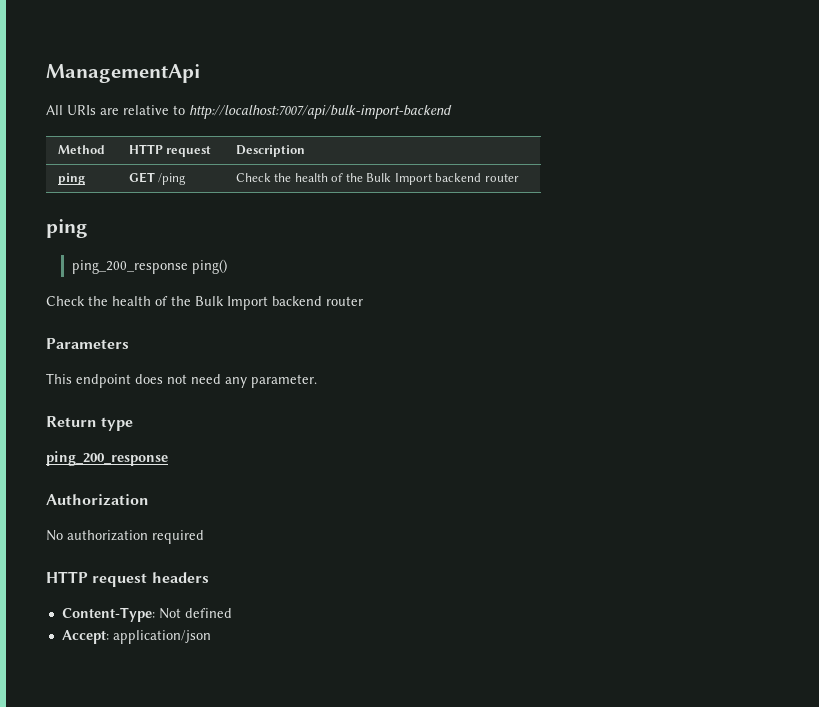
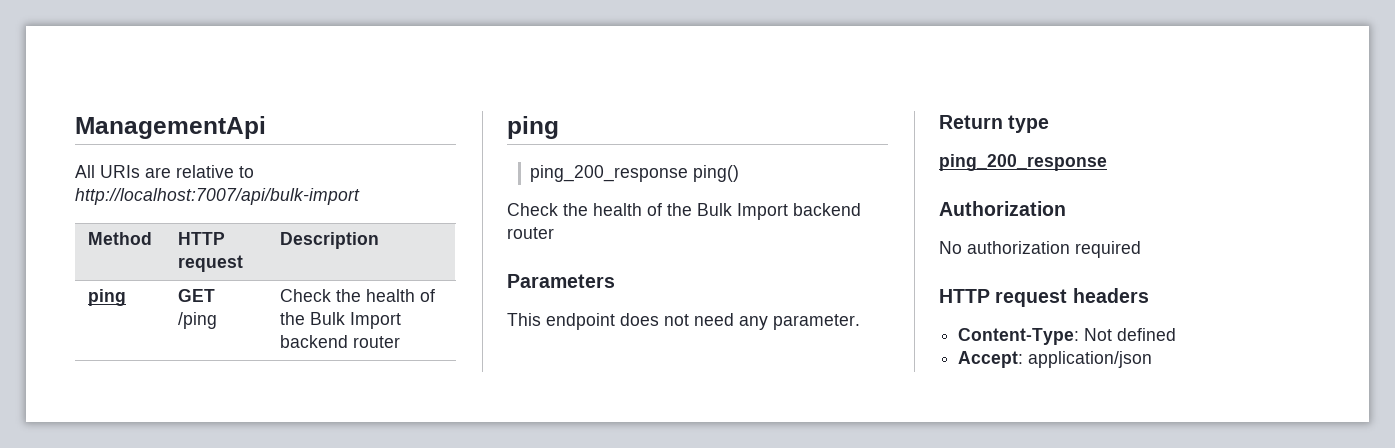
[189,105,452,119] http://localhost:7007/api/bulk-import-backend -> [75,188,360,205] http://localhost:7007/api/bulk-import

